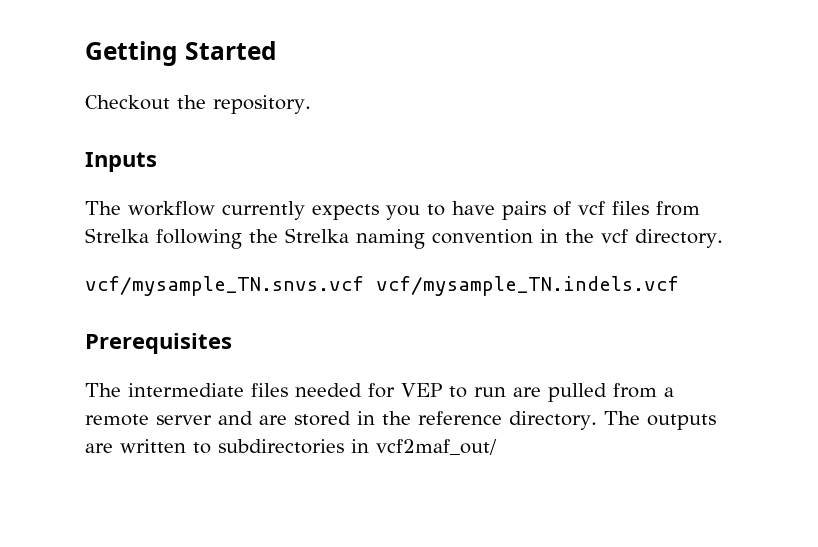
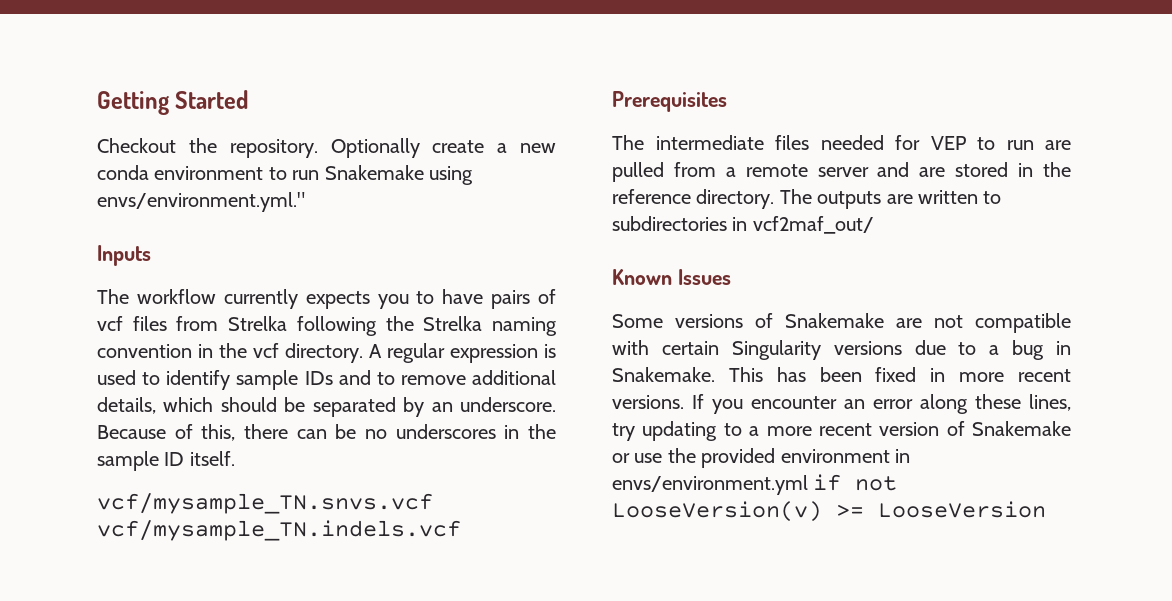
(311, 104) none -> [330,138,556,158] [97,165,473,185] [97,192,305,212] Optionally create a new conda environment to run Snakemake using envs/environment.yml."
(723, 238) none -> [369,343,556,363] [97,370,556,390] [97,397,556,417] [97,424,556,441] [97,451,235,471] A regular expression is used to identify sample IDs and to remove additional details, which should be separated by an underscore. Because of this, there can be no underscores in the sample ID itself.
(497, 447) none -> [612,269,731,285] [612,313,1071,333] [612,340,1071,360] [612,367,1071,382] [612,394,1071,414] [612,421,1071,441] [612,448,910,468] [612,474,898,495] [612,501,1046,522] // Known Issues // Some versions of Snakemake are not compatible with certain Singularity versions due to a bug in Snakemake. This has been fixed in more recent versions. If you encounter an error along these lines, try updating to a more recent version of Snakemake or use the provided environment in envs/environment.yml if not LooseVersion(v) >= LooseVersion

